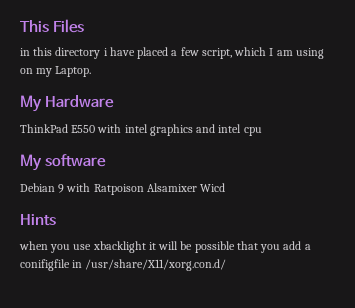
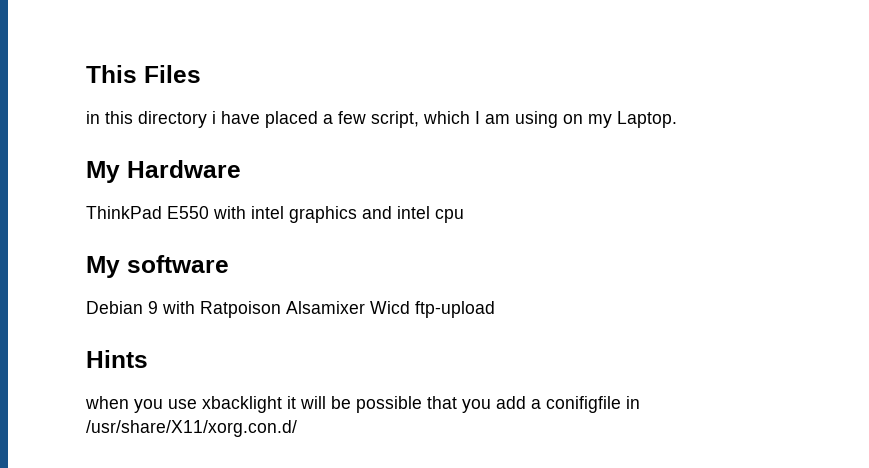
(226, 187) none -> [415,301,495,318] ftp-upload

